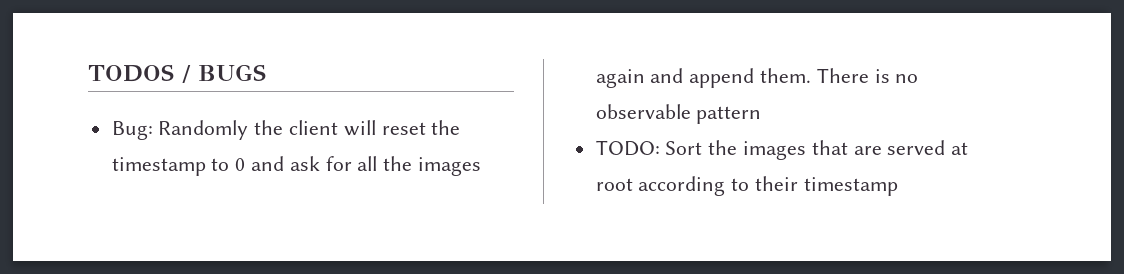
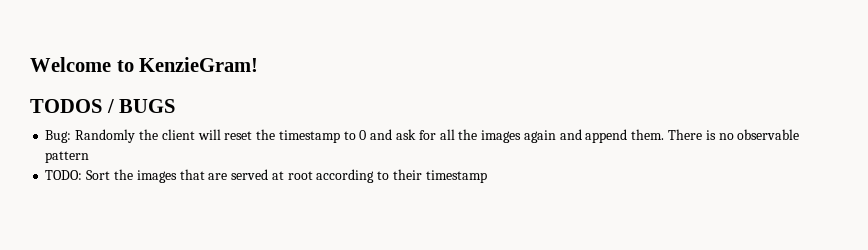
(88, 73) none -> [30,57,259,72] Welcome to KenzieGram! //

